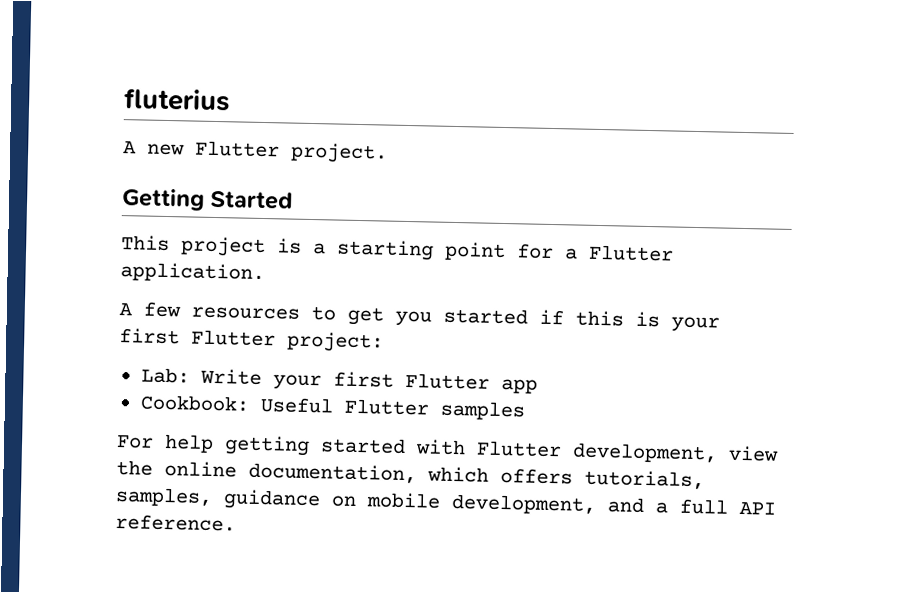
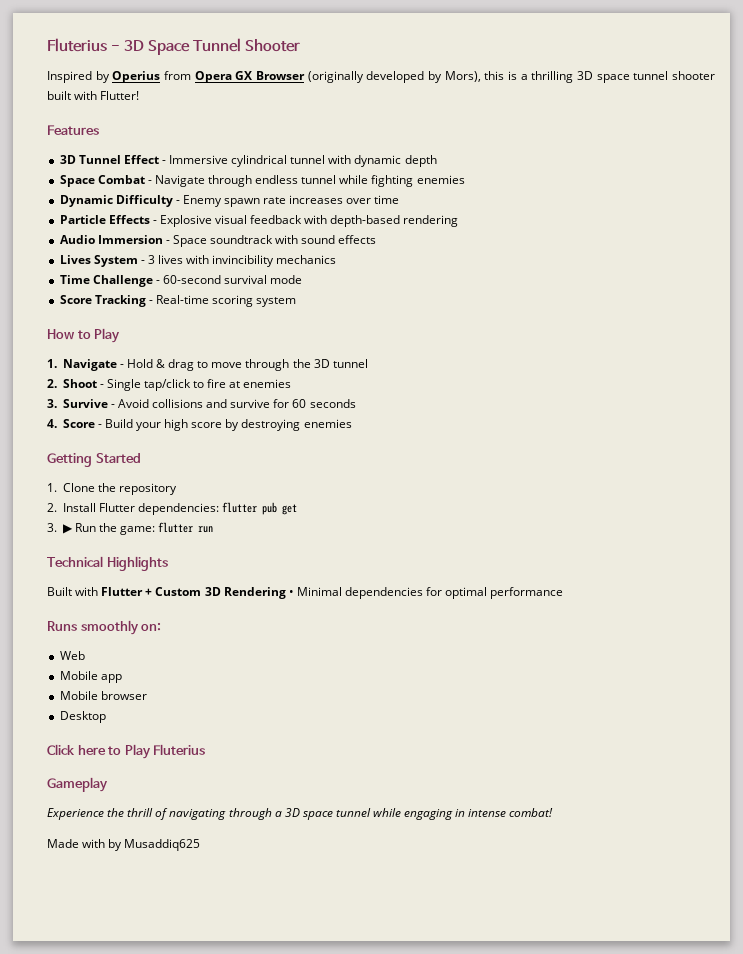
[124,88,230,112] [123,140,388,164] [121,188,294,211] [121,235,674,262] [120,262,265,284] [119,301,720,333] [119,328,384,353] [140,367,538,394] [139,394,526,421] [116,434,779,464] [116,460,705,490] [115,487,776,515] [115,513,236,532] fluterius // A new Flutter project. // Getting Started // This project is a starting point for a Flutter application. // A few resources to get you started if this is your first Flutter project: // Lab: Write your first Flutter app // Cookbook: Useful Flutter samples // For help getting started with Flutter development, view the online documentation, which offers tutorials, samples, guidance on mobile development, and a full API reference. -> [47,38,300,55] [47,71,715,83] [47,91,140,100] [47,125,99,135] [59,155,437,167] [59,175,465,187] [59,195,400,207] [59,215,459,227] [59,235,377,247] [59,255,337,267] [59,275,303,287] [59,295,297,307] [47,328,121,343] [47,359,368,371] [47,379,292,391] [47,399,356,408] [47,419,352,431] [47,453,141,467] [47,483,177,495] [47,502,298,515] [47,522,214,535] [47,556,168,571] [47,587,564,599] [47,620,162,635] [59,651,85,660] [59,671,122,683] [59,691,147,700] [59,711,106,723] [47,744,206,759] [47,777,108,792] [47,808,554,820] [47,839,201,851] Fluterius - 3D Space Tunnel Shooter // Inspired by Operius from Opera GX Browser (originally developed by Mors), this is a thrilling 3D space tunnel shooter built with Flutter! // Features // 3D Tunnel Effect - Immersive cylindrical tunnel with dynamic depth // Space Combat - Navigate through endless tunnel while fighting enemies // Dynamic Difficulty - Enemy spawn rate increases over time // Particle Effects - Explosive visual feedback with depth-based rendering // Audio Immersion - Space soundtrack with sound effects // Lives System - 3 lives with invincibility mechanics // Time Challenge - 60-second survival mode // Score Tracking - Real-time scoring system // How to Play // 1. Navigate - Hold & drag to move through the 3D tunnel // 2. Shoot - Single tap/click to fire at enemies // 3. Survive - Avoid collisions and survive for 60 seconds // 4. Score - Build your high score by destroying enemies // Getting Started // 1. Clone the repository // 2. Install Flutter dependencies: flutter pub get // 3. ▶ Run the game: flutter run // Technical Highlights // Built with Flutter + Custom 3D Rendering • Minimal dependencies for optimal performance // Runs smoothly on: // Web // Mobile app // Mobile browser // Desktop // Click here to Play Fluterius // Gameplay // Experience the thrill of navigating through a 3D space tunnel while engaging in intense combat! // Made with by Musaddiq625

